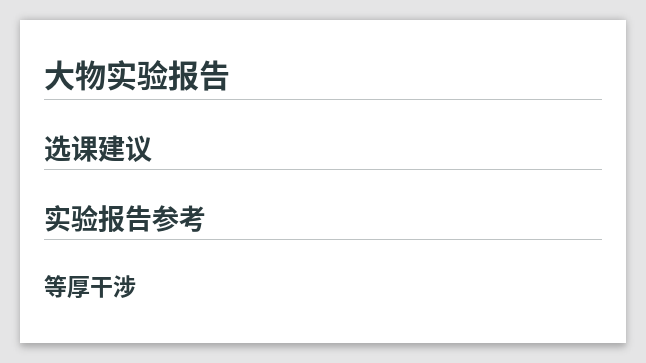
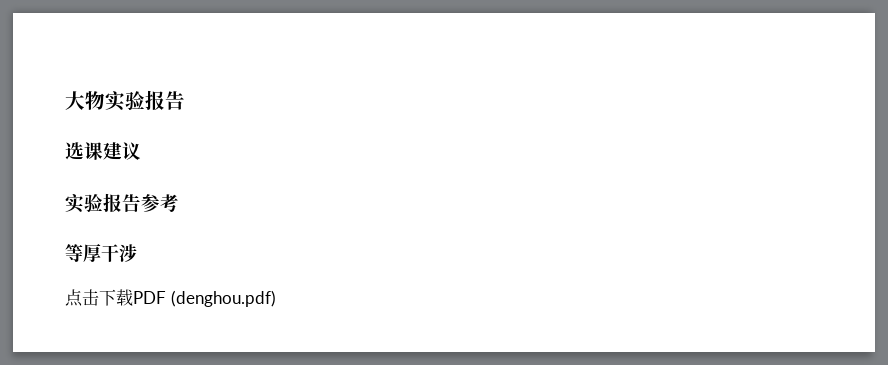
(136, 286) none -> [65,289,276,307] // 点击下载PDF (denghou.pdf)

